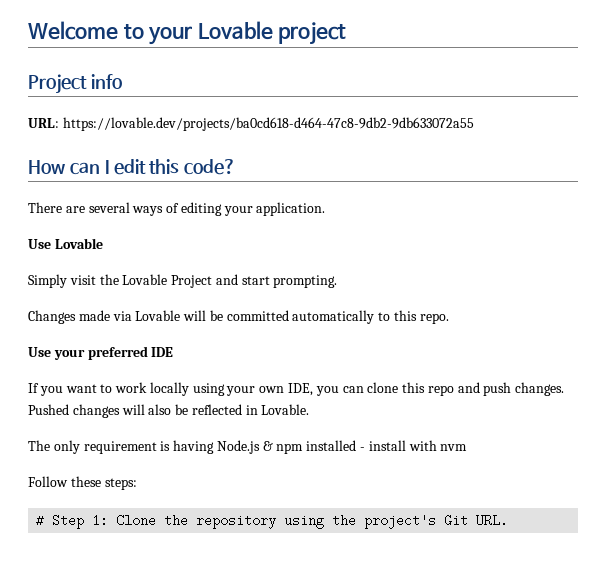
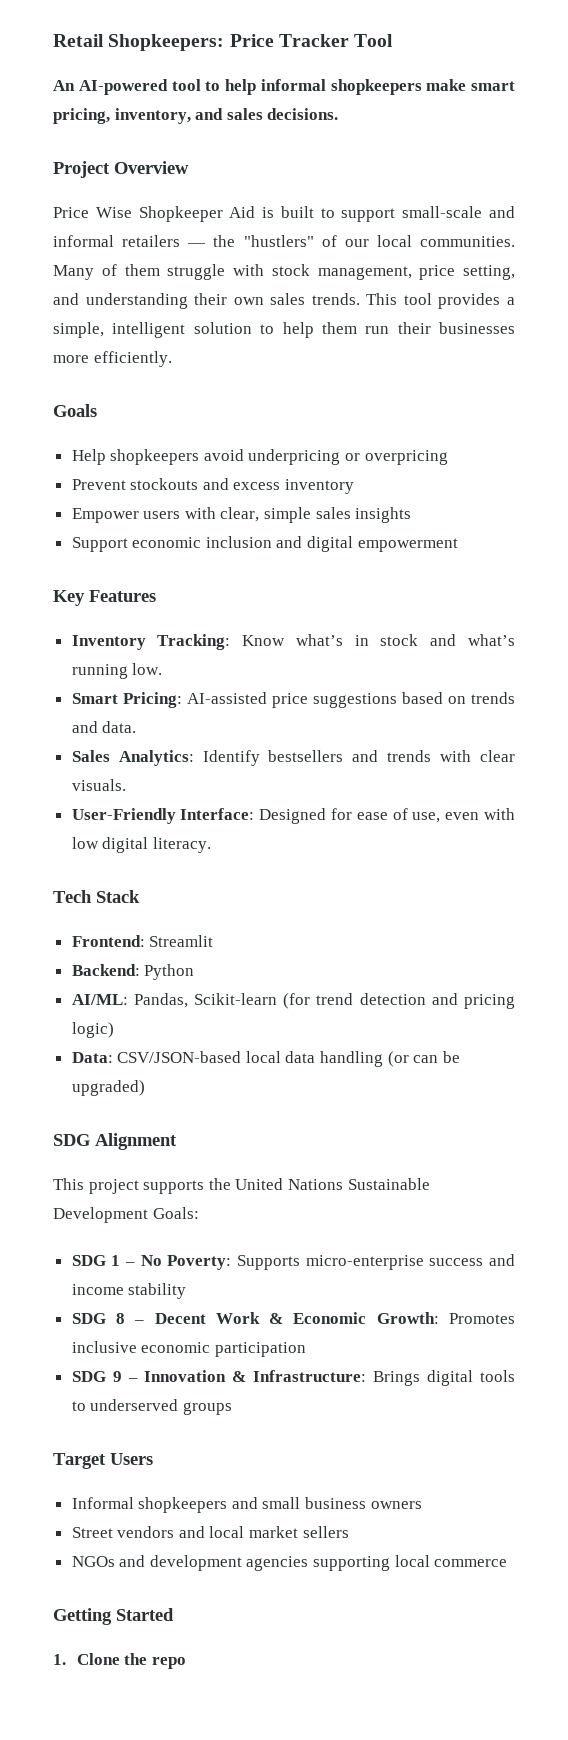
[28,21,347,45] [28,74,122,94] [28,117,474,131] [28,159,237,175] [28,202,326,216] [28,238,103,249] [28,274,338,288] [28,310,449,324] [28,346,174,360] [28,382,565,396] [28,404,310,418] [28,440,468,454] [28,476,137,490] [36,514,509,529] Welcome to your Lovable project // Project info // URL: https://lovable.dev/projects/ba0cd618-d464-47c8-9db2-9db633072a55 // How can I edit this code? // There are several ways of editing your application. // Use Lovable // Simply visit the Lovable Project and start prompting. // Changes made via Lovable will be committed automatically to this repo. // Use your preferred IDE // If you want to work locally using your own IDE, you can clone this repo and push changes. Pushed changes will also be reflected in Lovable. // The only requirement is having Node.js & npm installed - install with nvm // Follow these steps: // # Step 1: Clone the repository using the project's Git URL. -> [53,34,394,51] [53,79,515,95] [53,108,339,124] [53,161,189,178] [53,206,515,222] [53,235,515,247] [53,264,515,280] [53,293,515,309] [53,322,515,338] [53,351,172,367] [53,404,97,417] [71,449,448,465] [71,478,355,494] [71,507,412,523] [71,536,458,552] [53,590,156,606] [71,634,515,650] [71,663,163,679] [71,692,515,708] [71,721,137,733] [71,750,515,766] [71,779,126,791] [71,808,516,824] [71,837,211,853] [53,890,140,903] [71,935,214,947] [71,964,195,980] [71,993,516,1009] [71,1022,114,1038] [71,1051,460,1067] [71,1080,145,1096] [53,1133,177,1150] [53,1178,430,1194] [53,1207,199,1223] [71,1254,515,1270] [71,1283,187,1299] [71,1312,515,1324] [71,1341,306,1357] [71,1370,515,1386] [71,1399,232,1415] [53,1453,153,1469] [71,1497,422,1513] [71,1526,349,1538] [71,1555,508,1571] [53,1608,174,1625] [53,1653,186,1669] Retail Shopkeepers: Price Tracker Tool // An AI-powered tool to help informal shopkeepers make smart pricing, inventory, and sales decisions. // Project Overview // Price Wise Shopkeeper Aid is built to support small-scale and informal retailers — the "hustlers" of our local communities. Many of them struggle with stock management, price setting, and understanding their own sales trends. This tool provides a simple, intelligent solution to help them run their businesses more efficiently. // Goals // Help shopkeepers avoid underpricing or overpricing // Prevent stockouts and excess inventory // Empower users with clear, simple sales insights // Support economic inclusion and digital empowerment // Key Features // Inventory Tracking: Know what’s in stock and what’s running low. // Smart Pricing: AI-assisted price suggestions based on trends and data. // Sales Analytics: Identify bestsellers and trends with clear visuals. // User-Friendly Interface: Designed for ease of use, even with low digital literacy. // Tech Stack // Frontend: Streamlit // Backend: Python // AI/ML: Pandas, Scikit-learn (for trend detection and pricing logic) // Data: CSV/JSON-based local data handling (or can be upgraded) // SDG Alignment // This project supports the United Nations Sustainable Development Goals: // SDG 1 – No Poverty: Supports micro-enterprise success and income stability // SDG 8 – Decent Work & Economic Growth: Promotes inclusive economic participation // SDG 9 – Innovation & Infrastructure: Brings digital tools to underserved groups // Target Users // Informal shopkeepers and small business owners // Street vendors and local market sellers // NGOs and development agencies supporting local commerce // Getting Started // 1. Clone the repo

